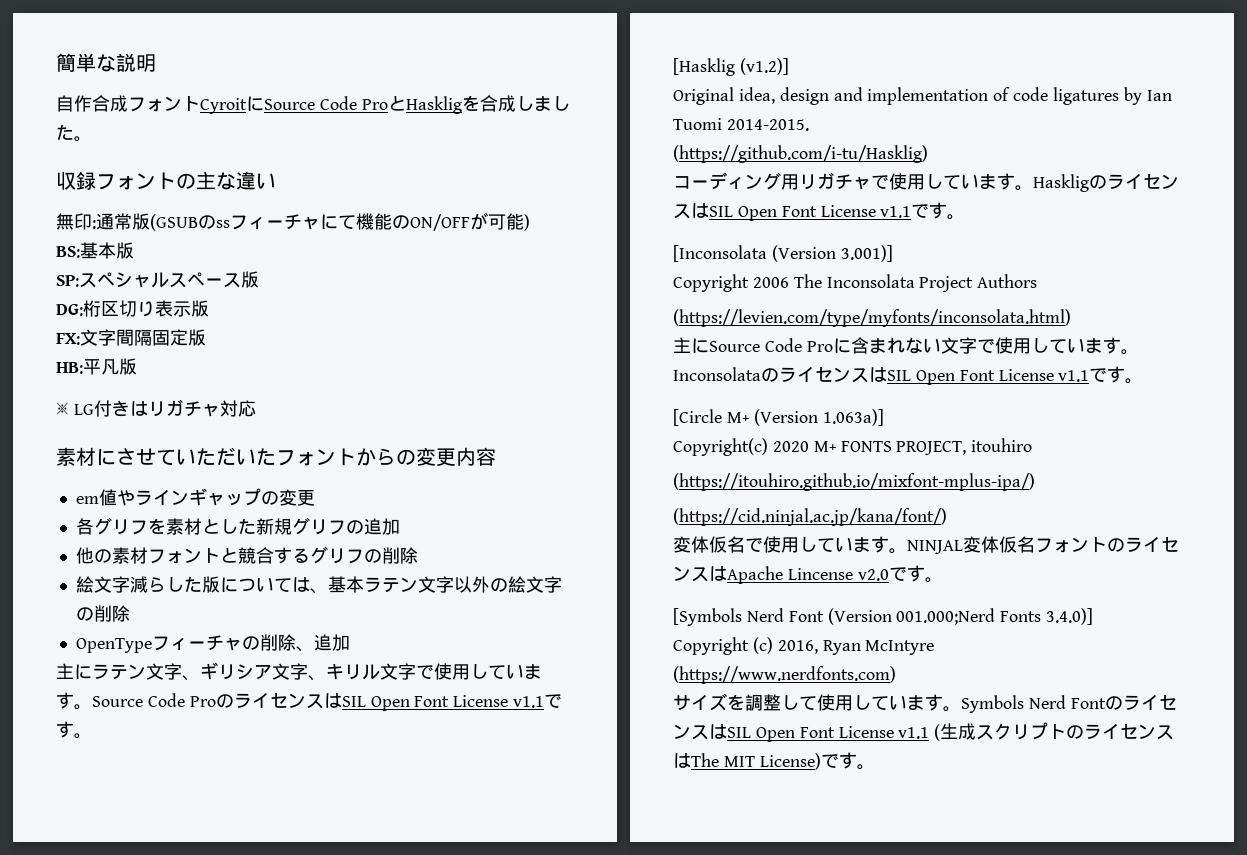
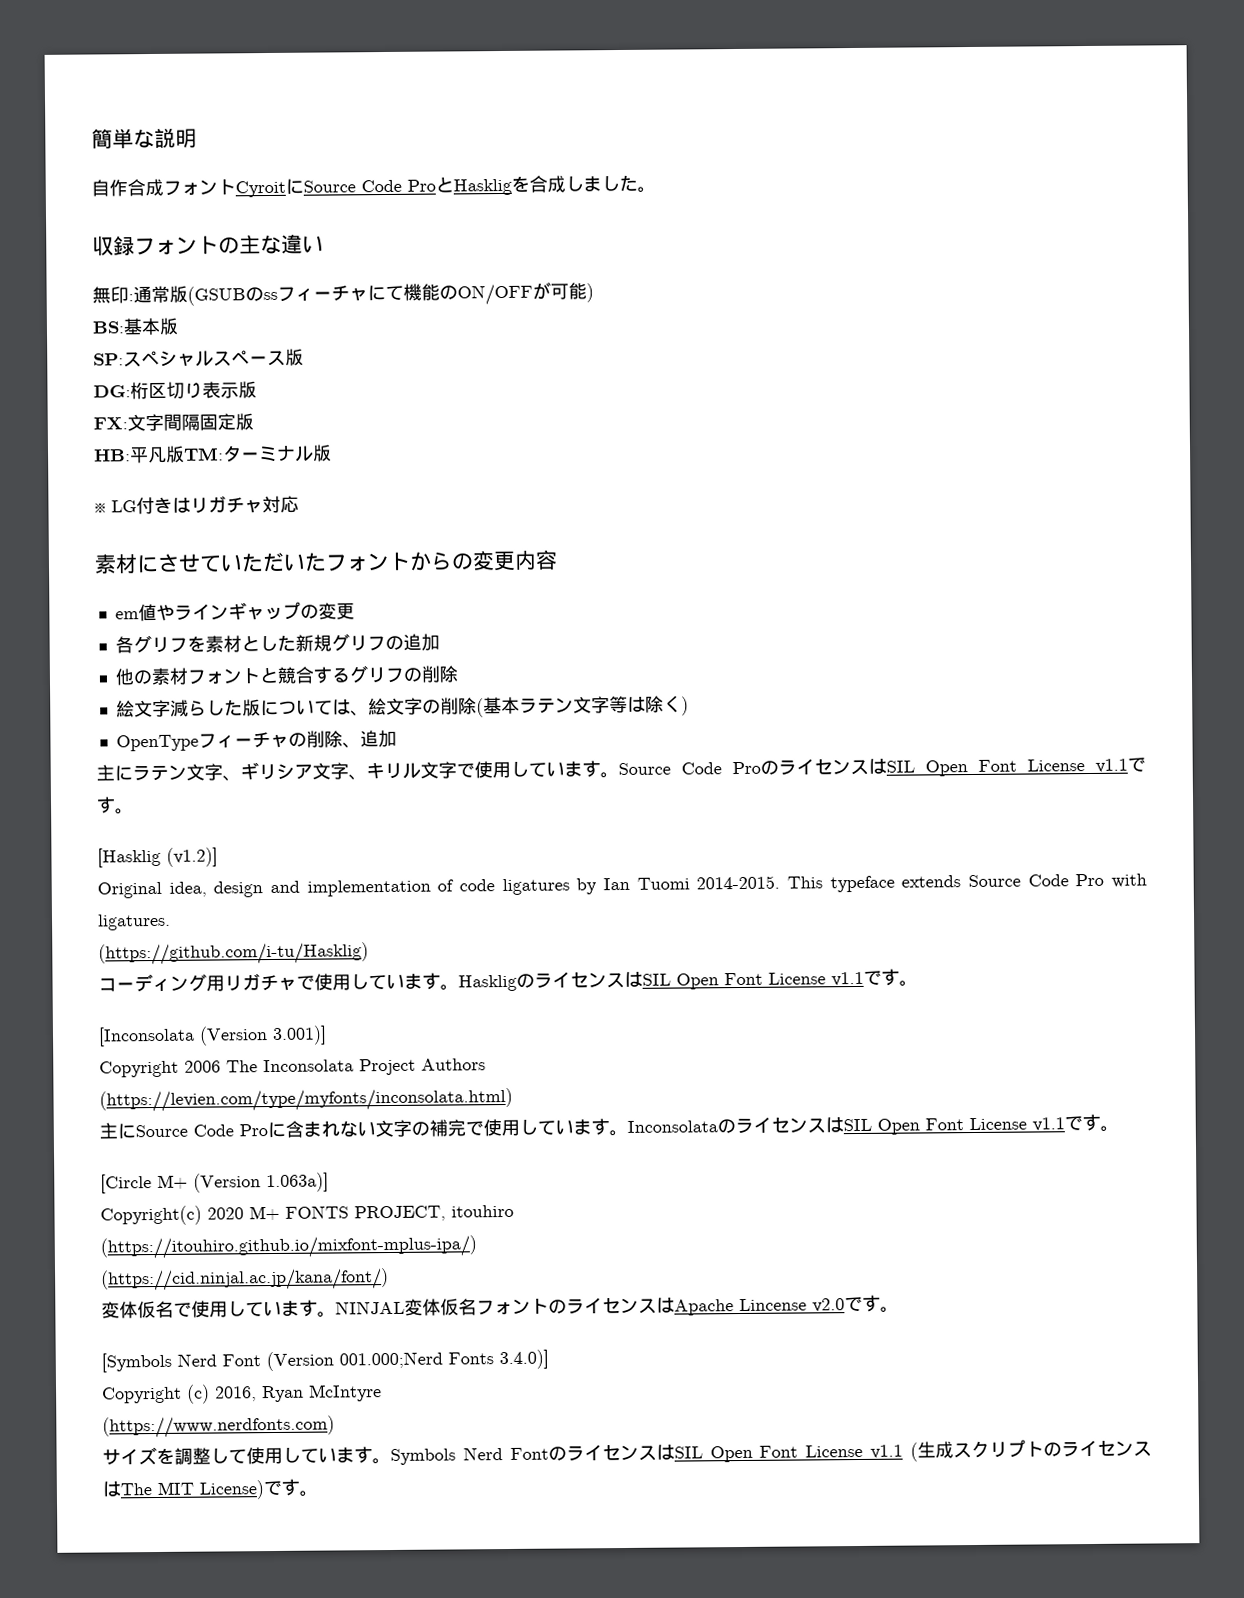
(137, 366) none -> [183,444,332,463] TM:ターミナル版
[327,576,562,593] [75,605,130,622] 基本ラテン文字以外の絵文字の削除 -> [367,695,689,718] 絵文字の削除(基本ラテン文字等は除く)
(809, 125) none -> [786,873,1147,893] [97,913,171,931] This typeface extends Source Code Pro with ligatures.
(977, 345) none -> [411,1119,466,1137] の補完

